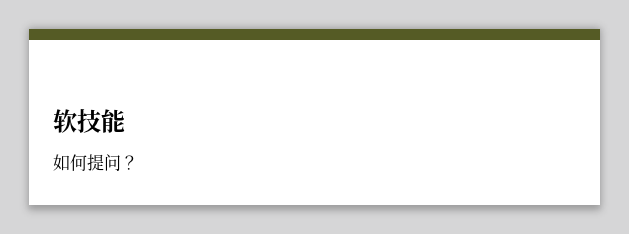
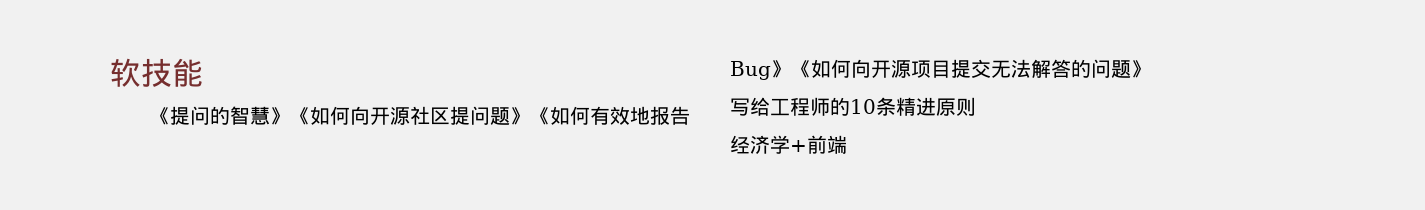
[53,154,138,171] 如何提问？ -> [149,106,690,125] [730,59,1151,80] [730,97,976,116] [730,135,847,154] 《提问的智慧》《如何向开源社区提问题》《如何有效地报告Bug》《如何向开源项目提交无法解答的问题》 // 写给工程师的10条精进原则 // 经济学+前端

